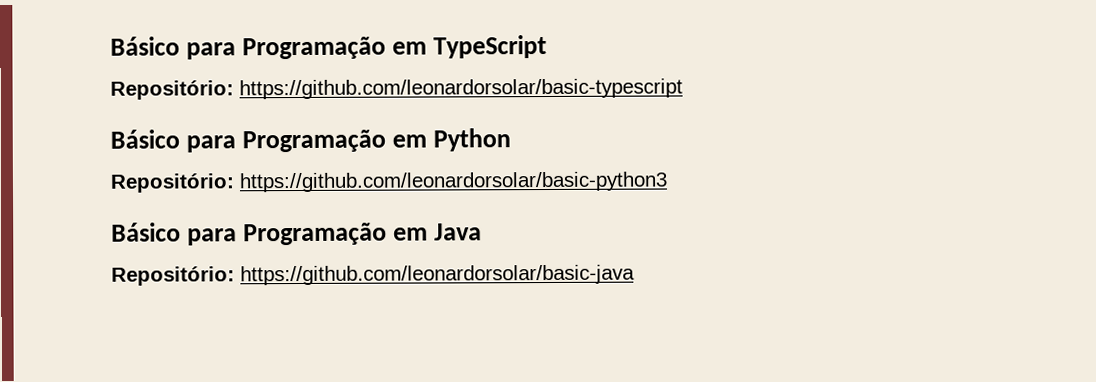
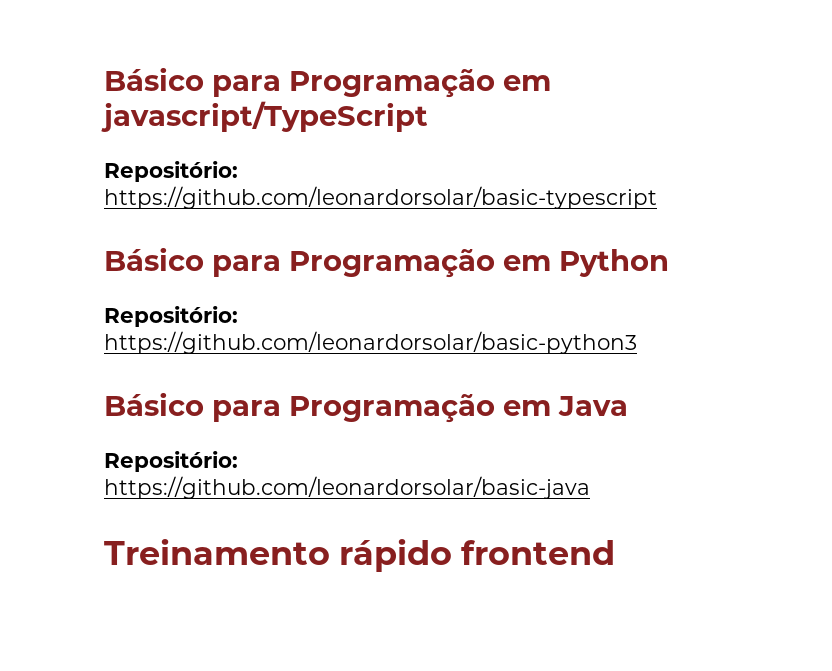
[110,35,547,60] Básico para Programação em TypeScript -> [104,67,551,98] [101,101,428,132] Básico para Programação em javascript/TypeScript
(635, 275) none -> [104,539,616,572] // Treinamento rápido frontend

